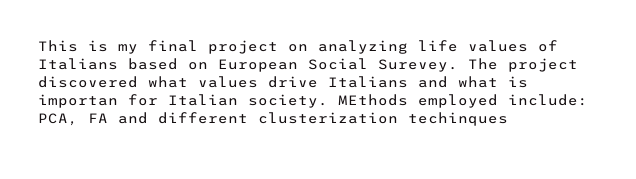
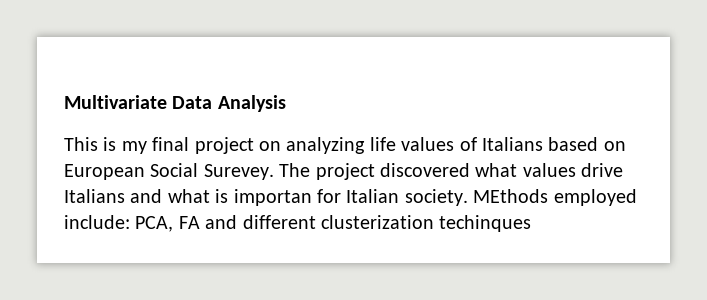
(38, 46) none -> [64,95,286,112] Multivariate Data Analysis //

